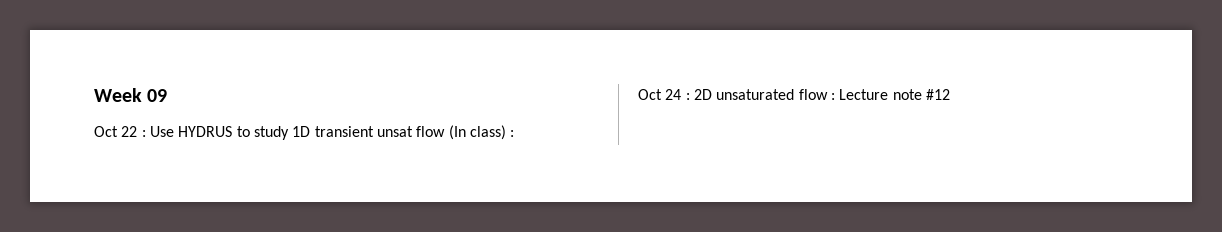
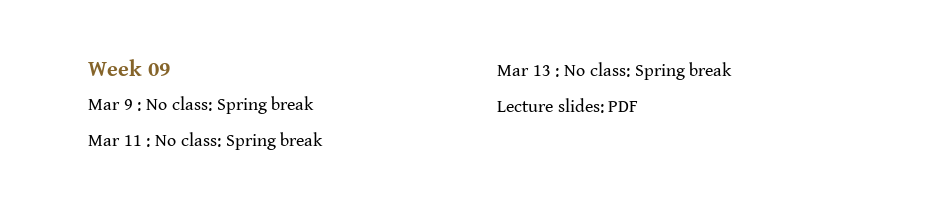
[94,125,515,140] [638,89,950,100] Oct 22 : Use HYDRUS to study 1D transient unsat flow (In class) : // Oct 24 : 2D unsaturated flow : Lecture note #12 -> [88,96,315,114] [88,132,324,150] [497,62,733,80] [497,98,639,113] Mar 9 : No class: Spring break // Mar 11 : No class: Spring break // Mar 13 : No class: Spring break // Lecture slides: PDF

